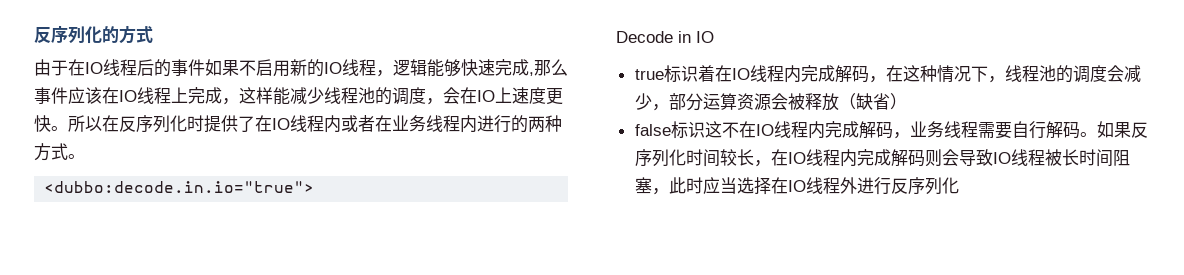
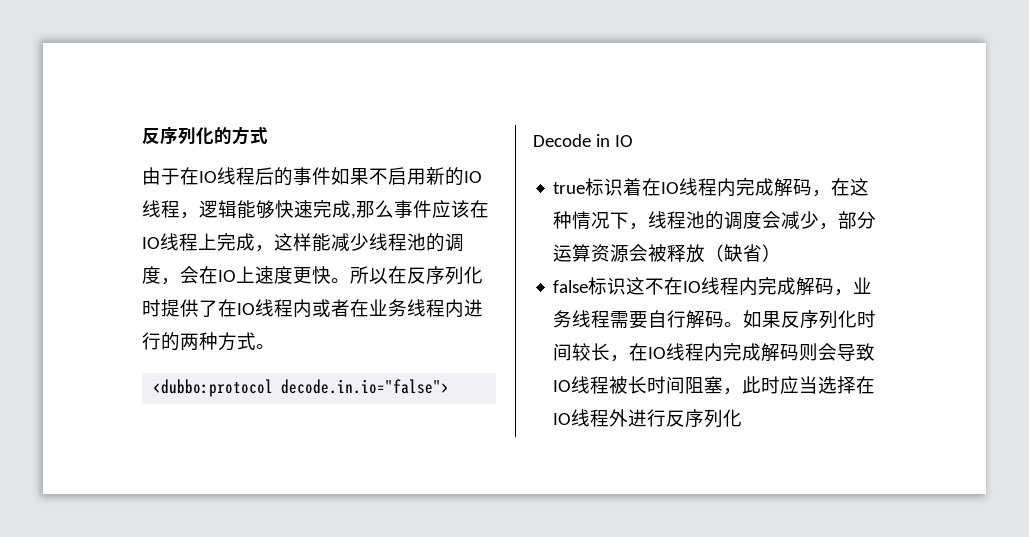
[44,181,315,193] <dubbo:decode.in.io="true"> -> [153,379,450,397] <dubbo:protocol decode.in.io="false">

